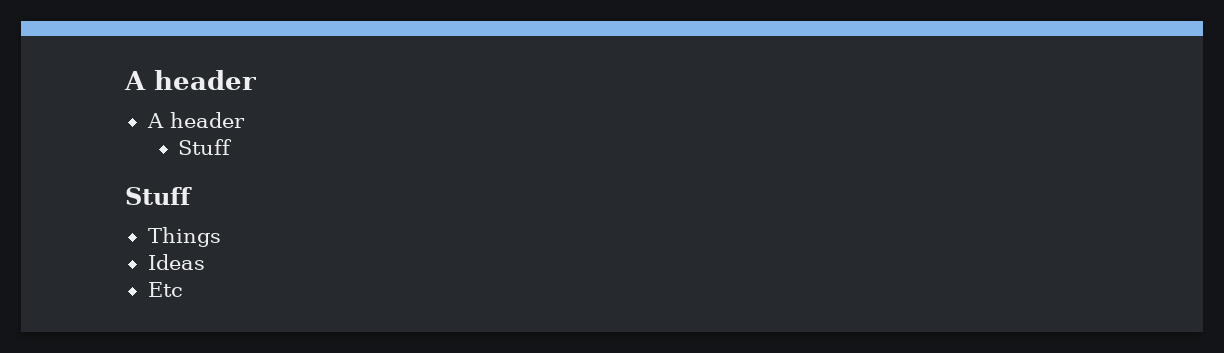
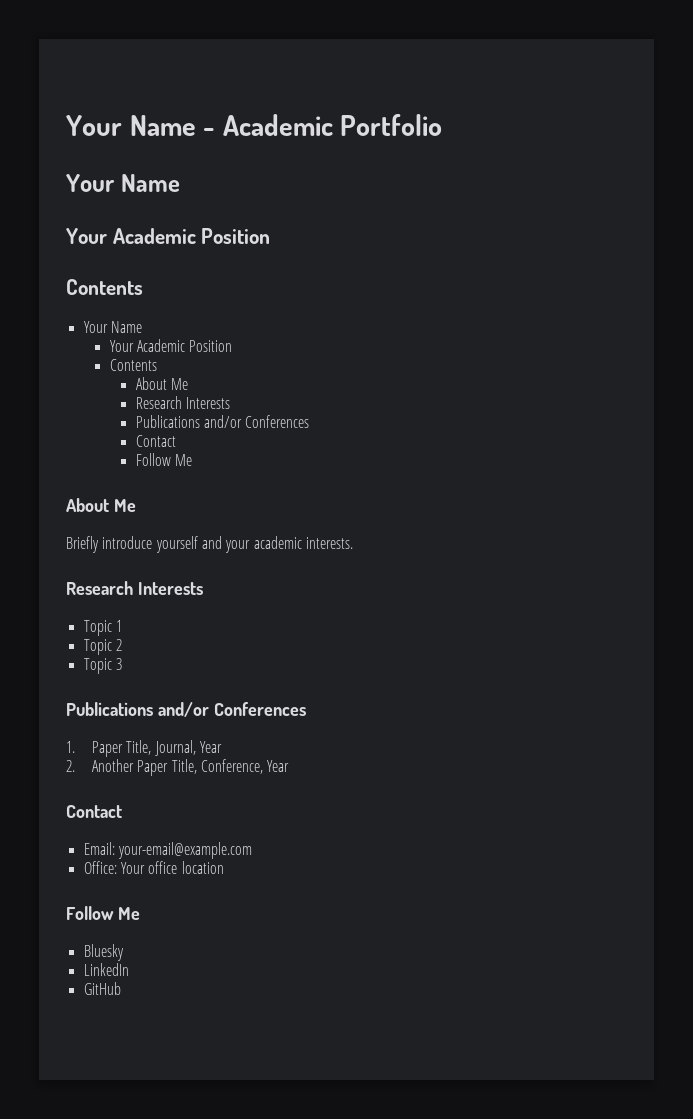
[124,70,256,90] [146,112,245,128] [178,139,233,155] [125,187,192,205] [147,227,221,247] [147,254,205,270] [147,282,183,297] A header // A header // Stuff // Stuff // Things // Ideas // Etc -> [66,114,443,136] [66,174,180,192] [66,228,271,244] [66,279,143,295] [83,321,142,333] [109,339,233,352] [109,359,157,371] [135,377,188,390] [135,396,230,409] [135,415,310,428] [135,435,176,447] [135,453,192,466] [66,498,136,512] [66,536,353,553] [66,581,203,595] [83,620,122,636] [83,639,122,655] [83,658,122,674] [66,702,306,717] [66,740,222,757] [66,759,290,776] [66,805,122,818] [83,842,252,859] [83,861,224,874] [66,906,140,920] [83,944,124,961] [83,963,129,976] [83,982,121,995] Your Name - Academic Portfolio // Your Name // Your Academic Position // Contents // Your Name // Your Academic Position // Contents // About Me // Research Interests // Publications and/or Conferences // Contact // Follow Me // About Me // Briefly introduce yourself and your academic interests. // Research Interests // Topic 1 // Topic 2 // Topic 3 // Publications and/or Conferences // 1. Paper Title, Journal, Year // 2. Another Paper Title, Conference, Year // Contact // Email: your-email@example.com // Office: Your office location // Follow Me // Bluesky // LinkedIn // GitHub

